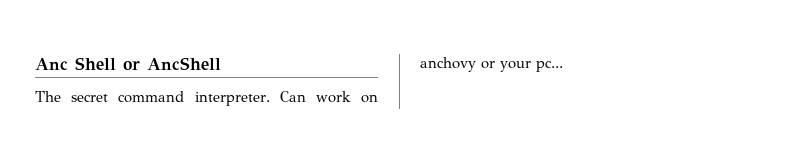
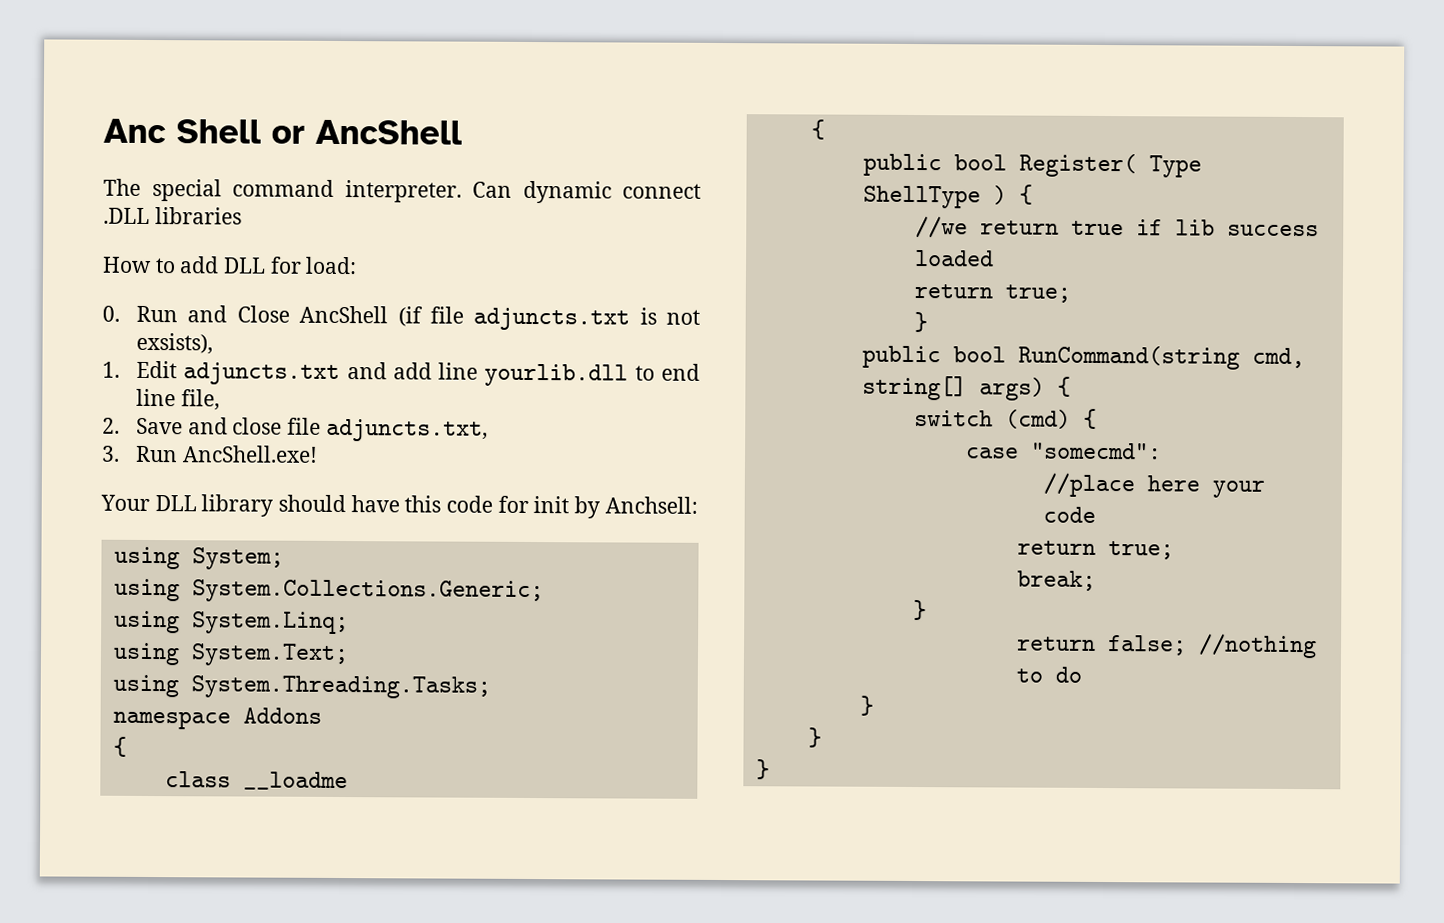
[71,94,109,102] secret -> [151,179,222,202] special
[315,91,378,103] [420,57,563,72] work on anchovy or your pc... -> [522,180,701,204] [103,207,242,225] [102,256,358,275] [102,305,700,331] [136,332,214,355] [102,360,701,387] [136,388,220,411] [102,417,488,442] [101,445,318,463] [100,494,698,519] [113,546,284,570] [113,578,544,604] [113,610,349,635] [112,642,349,667] [112,674,491,699] [112,707,322,730] [112,736,127,757] [164,771,348,791] [810,119,825,140] [862,153,1202,178] [862,184,1033,209] [914,216,1319,239] [914,250,994,267] [913,284,1071,303] [913,312,928,333] [861,345,1305,370] [861,375,1071,401] [913,408,1097,429] [965,442,1162,460] [1042,472,1265,498] [1042,506,1096,523] [1016,540,1174,560] [1016,570,1096,591] [912,599,927,621] [1016,633,1317,659] [1015,666,1082,683] [859,695,874,716] [807,727,822,748] [755,759,770,780] dynamic connect .DLL libraries // How to add DLL for load: // 0. Run and Close AncShell (if file adjuncts.txt is not exsists), // 1. Edit adjuncts.txt and add line yourlib.dll to end line file, // 2. Save and close file adjuncts.txt, // 3. Run AncShell.exe! // Your DLL library should have this code for init by Anchsell: // using System; // using System.Collections.Generic; // using System.Linq; // using System.Text; // using System.Threading.Tasks; // namespace Addons // { // class __loadme // { // public bool Register( Type ShellType ) { // //we return true if lib success loaded // return true; // } // public bool RunCommand(string cmd, string[] args) { // switch (cmd) { // case "somecmd": // //place here your code // return true; // break; // } // return false; //nothing to do // } // } // }

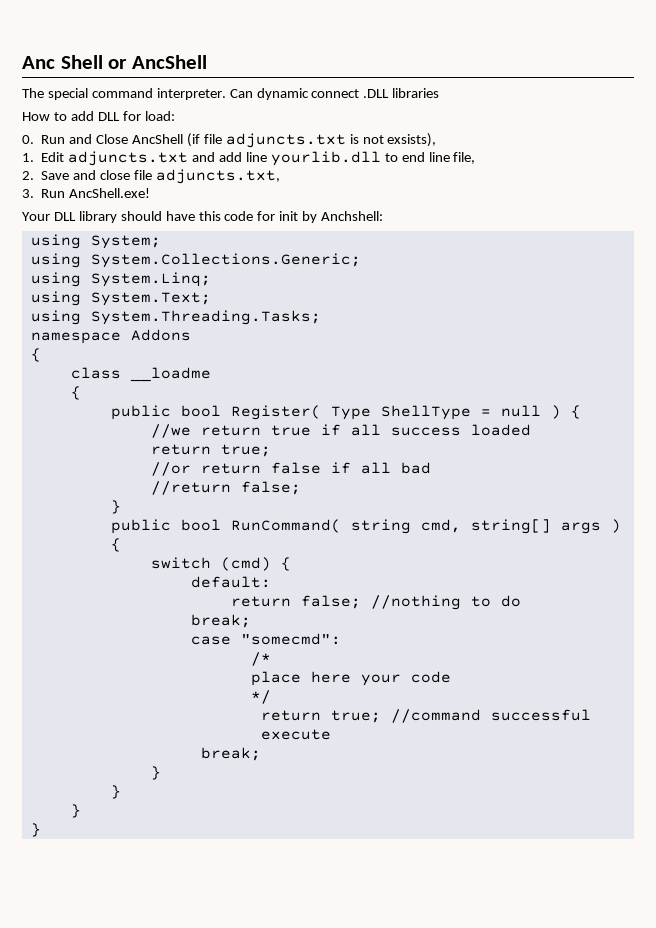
[604,496,698,514] Anchsell: -> [321,211,384,221] Anchshell:
(981, 197) none -> [480,405,541,417] = null
[1174,219,1215,236] lib -> [350,424,381,436] all
[913,312,928,333] [861,345,1305,370] [861,375,1071,401] [913,408,1097,429] [965,442,1162,460] [1042,472,1265,498] [1042,506,1096,523] [1016,540,1174,560] [1016,570,1096,591] [912,599,927,621] } // public bool RunCommand(string cmd, string[] args) { // switch (cmd) { // case "somecmd": // //place here your code // return true; // break; // } -> [150,462,431,476] [150,481,301,495] [110,500,121,514] [110,519,621,534] [110,538,121,552] [150,557,291,571] [190,576,271,588] //or return false if all bad // //return false; // } // public bool RunCommand( string cmd, string[] args ) { // switch (cmd) { // default:
[859,695,874,716] [807,727,822,748] [755,759,770,780] // } // } // } -> [190,614,251,628] [190,633,341,645] [250,652,271,666] [250,671,451,686] [250,690,271,704] [260,709,591,723] [260,729,331,740] [200,747,261,761] [150,766,161,780] [110,785,121,799] [70,804,81,818] [30,823,41,837] // break; // case "somecmd": // /* // place here your code // */ // return true; //command successful execute // break; // } // } // } // }

